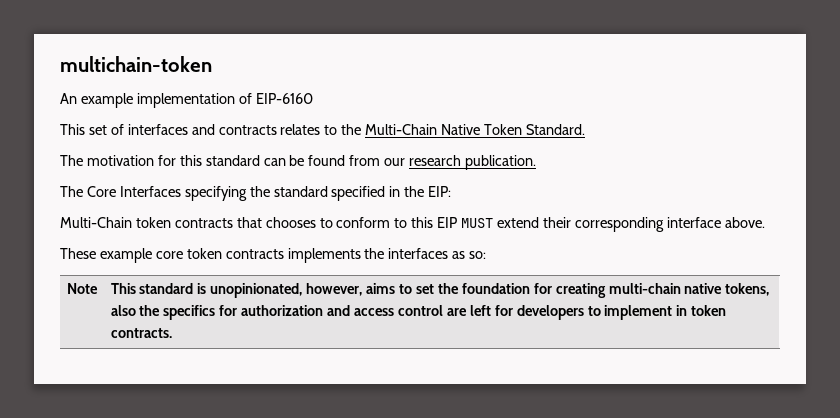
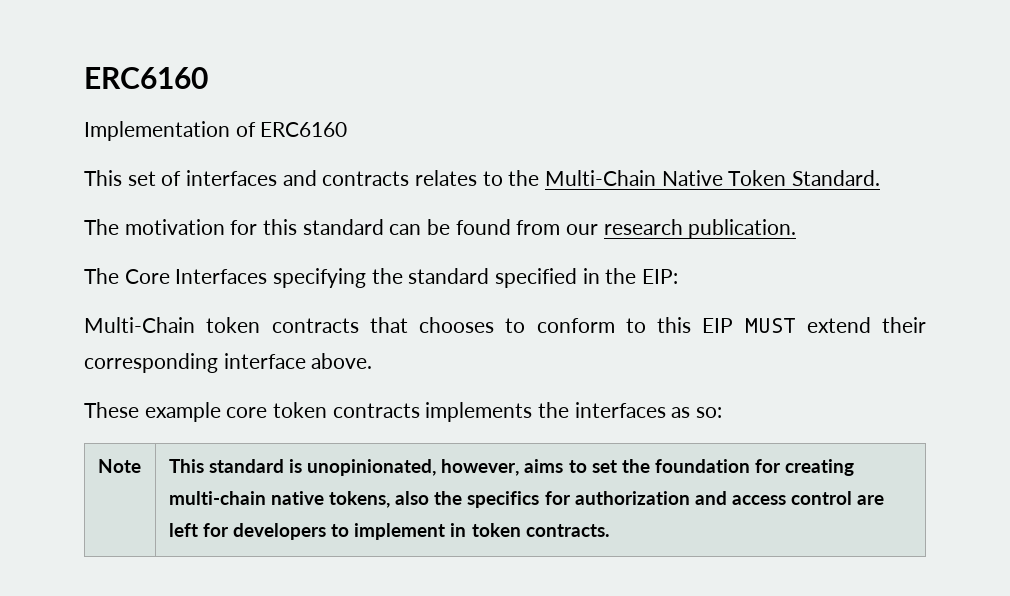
[60,56,212,72] [60,93,313,108] multichain-token // An example implementation of EIP-6160 -> [84,67,208,89] [84,121,348,141] ERC6160 // Implementation of ERC6160

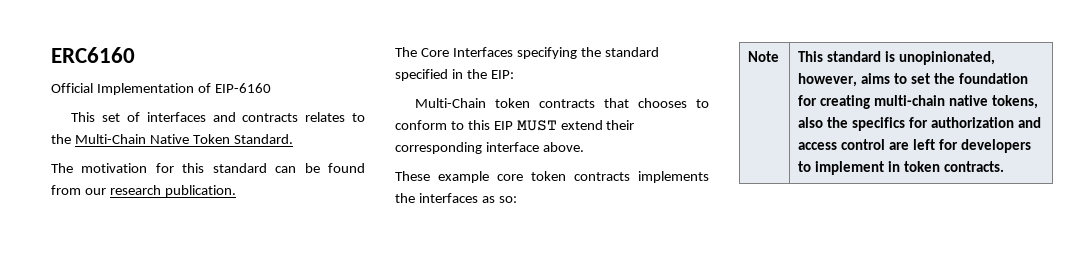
[84,67,208,89] ERC6160 // -> [51,47,135,63] [51,83,93,93] ERC6160 // Official
[260,122,348,137] ERC6160 -> [214,83,271,93] EIP-6160

